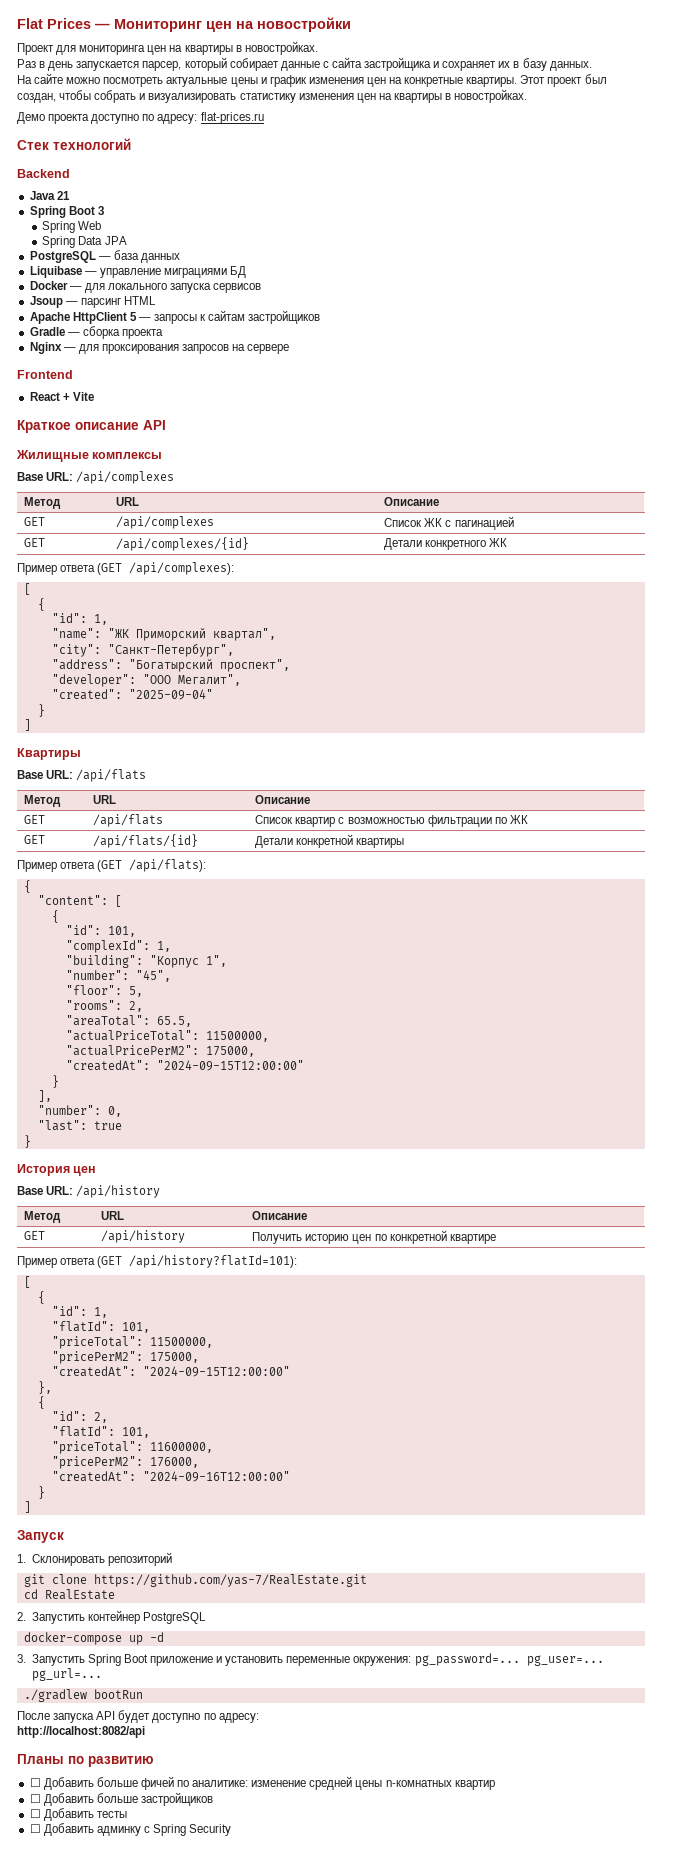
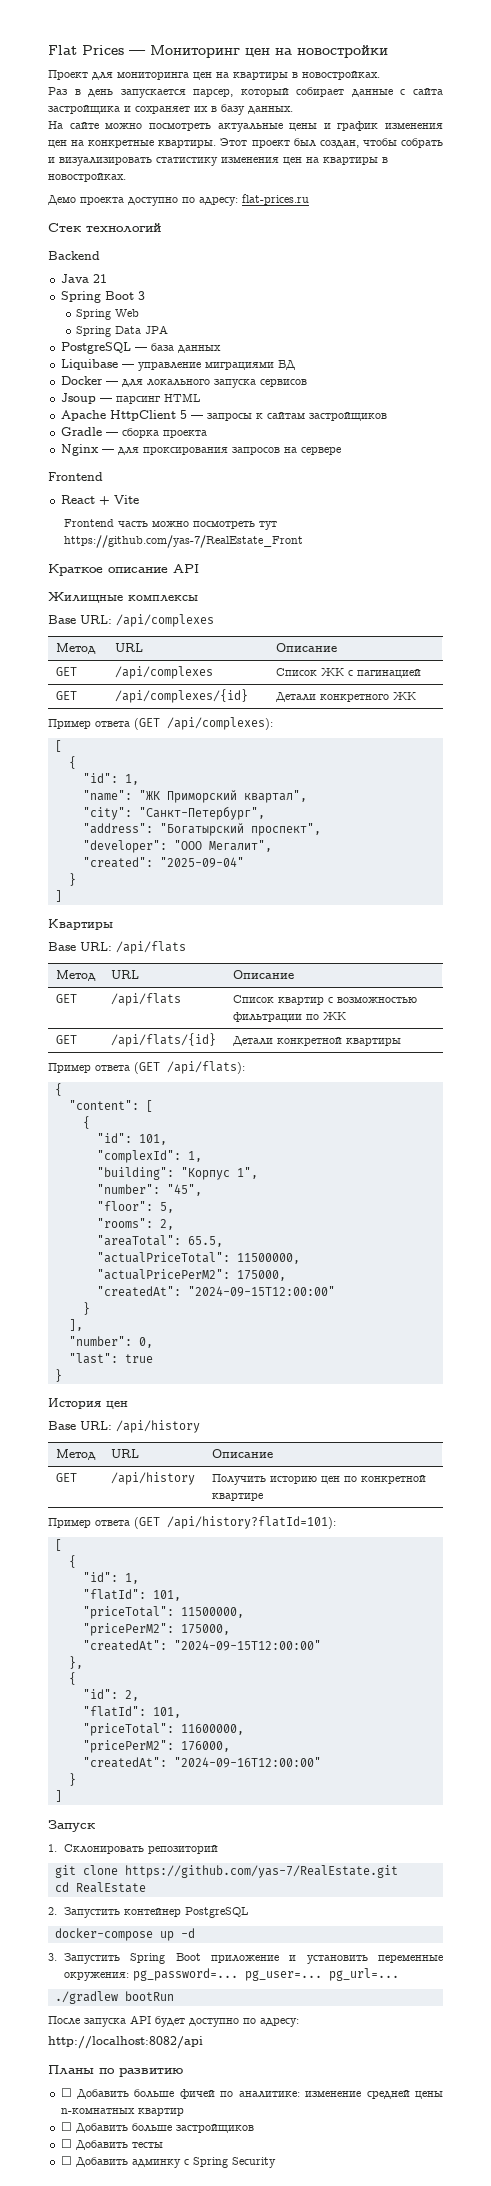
(94, 396) none -> [63,519,277,530] [63,535,303,548] // Frontend часть можно посмотреть тут https://github.com/yas-7/RealEstate_Front

